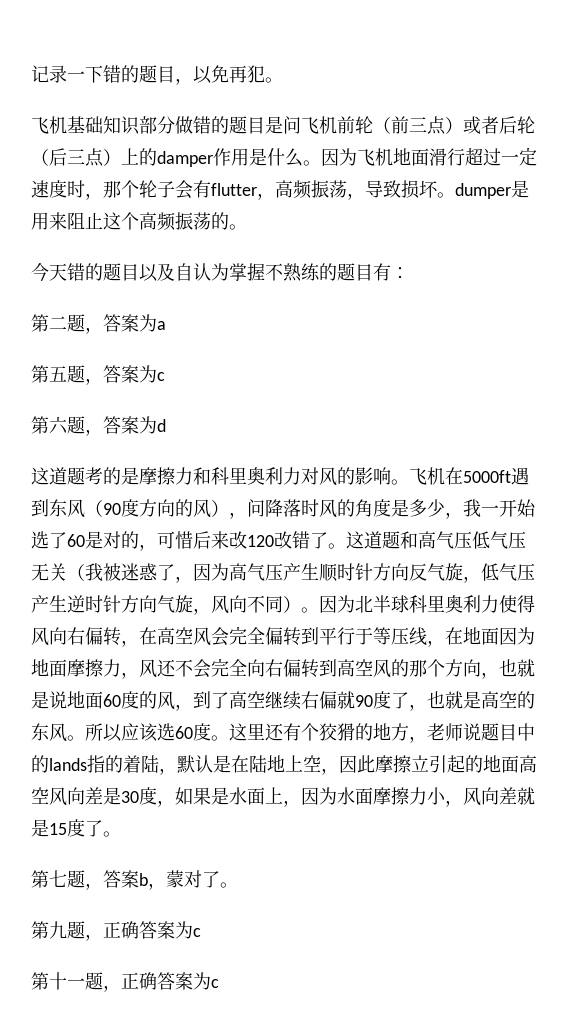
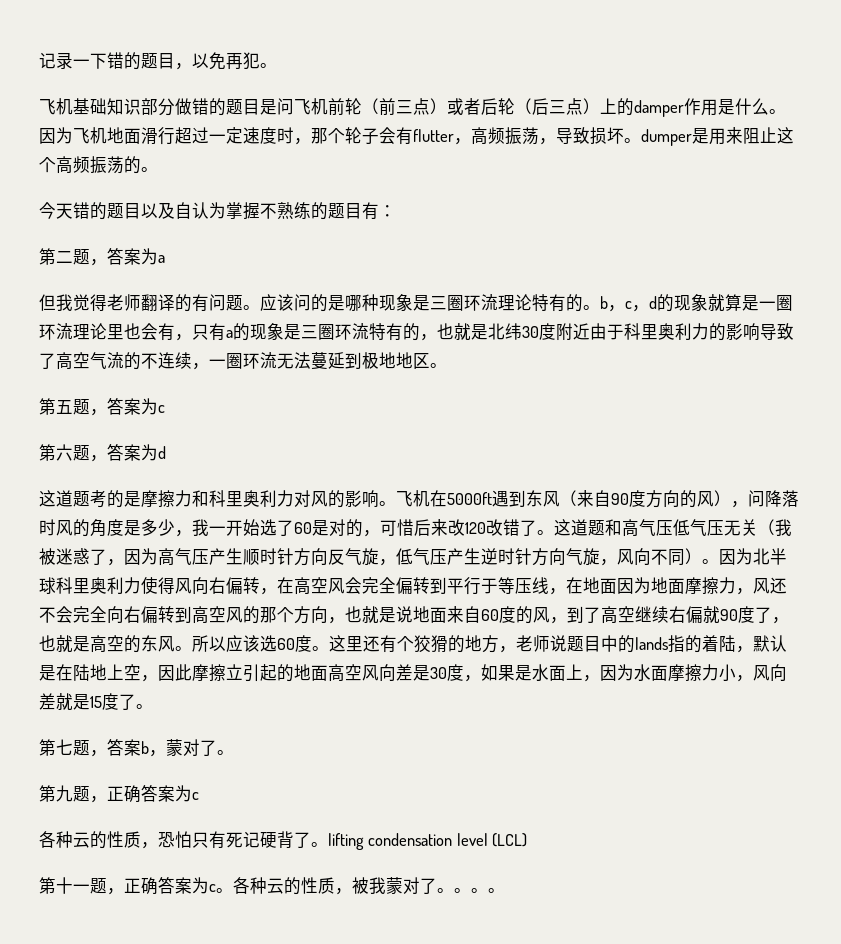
(166, 325) none -> [39,294,793,312] [39,323,794,341] [39,352,447,370] // 但我觉得老师翻译的有问题。应该问的是哪种现象是三圈环流理论特有的。b，c，d的现象就算是一圈环流理论里也会有，只有a的现象是三圈环流特有的，也就是北纬30度附近由于科里奥利力的影响导致了高空气流的不连续，一圈环流无法蔓延到极地地区。
(103, 508) none -> [577,490,611,507] 来自
(103, 700) none -> [447,606,481,623] 来自
(201, 932) none -> [39,831,528,850] // 各种云的性质，恐怕只有死记硬背了。lifting condensation level (LCL)
(219, 983) none -> [216,877,505,895] 。各种云的性质，被我蒙对了。。。。

